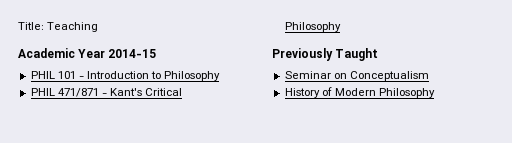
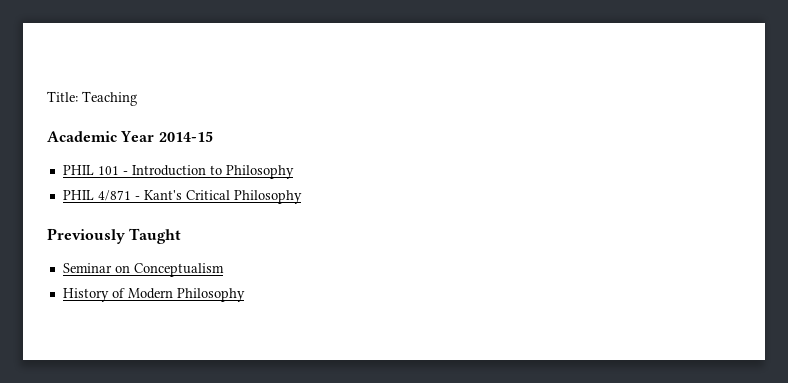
[57,88,99,97] 471/871 -> [97,190,131,201] 4/871

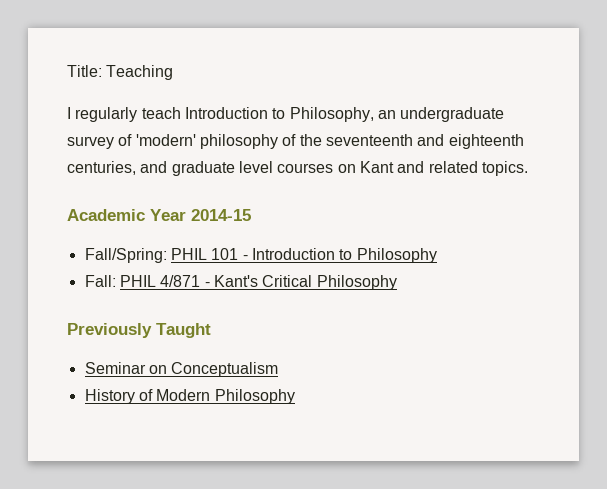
(137, 98) none -> [67,107,505,122] [67,134,524,149] [67,161,528,176] // I regularly teach Introduction to Philosophy, an undergraduate survey of 'modern' philosophy of the seventeenth and eighteenth centuries, and graduate level courses on Kant and related topics.
(213, 136) none -> [84,248,167,263] Fall/Spring:
(294, 172) none -> [84,275,116,287] Fall:

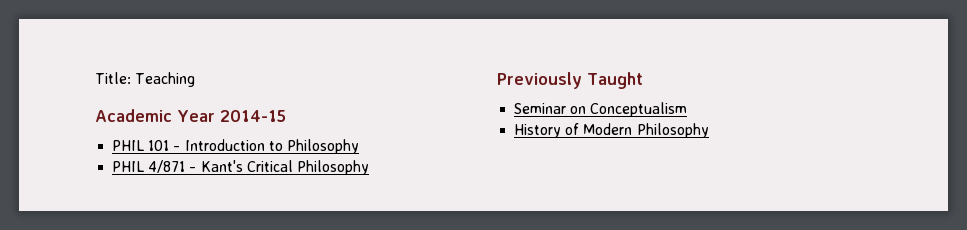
[67,107,505,122] [67,134,524,149] [67,161,528,176] // I regularly teach Introduction to Philosophy, an undergraduate survey of 'modern' philosophy of the seventeenth and eighteenth centuries, and graduate level courses on Kant and related topics. -> (196, 79) none
[84,248,167,263] Fall/Spring: -> (286, 116) none
[84,275,116,287] Fall: -> (359, 146) none

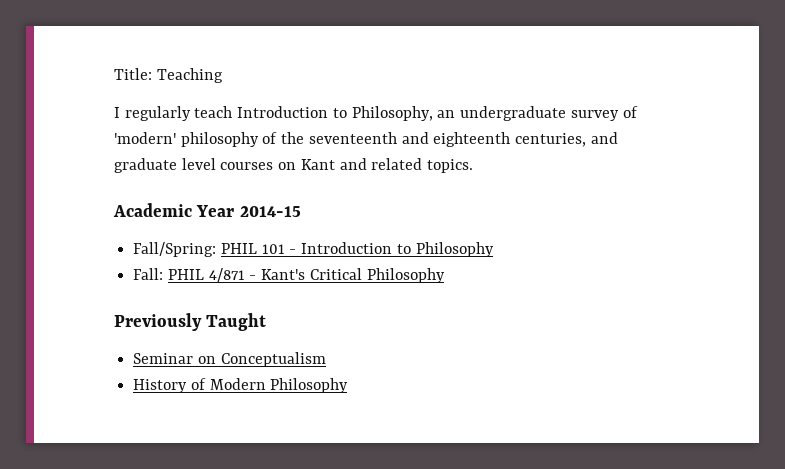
(196, 79) none -> [114,106,638,121] [114,132,618,147] [114,158,474,173] // I regularly teach Introduction to Philosophy, an undergraduate survey of 'modern' philosophy of the seventeenth and eighteenth centuries, and graduate level courses on Kant and related topics.
(286, 116) none -> [133,242,217,257] Fall/Spring:
(359, 146) none -> [133,268,164,280] Fall:

